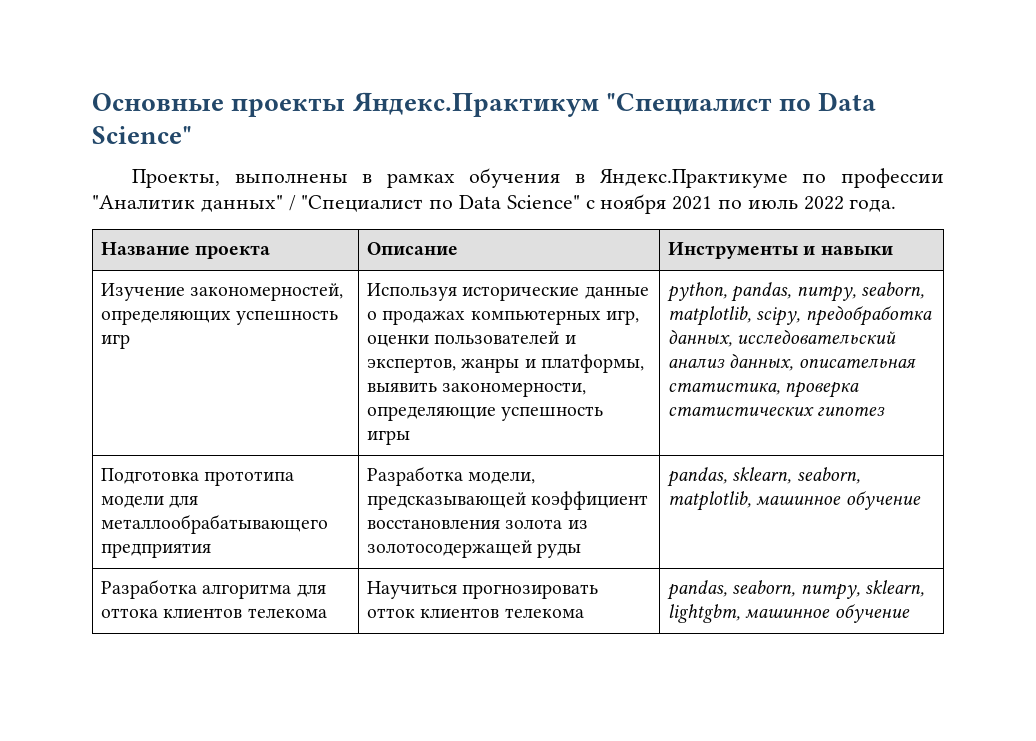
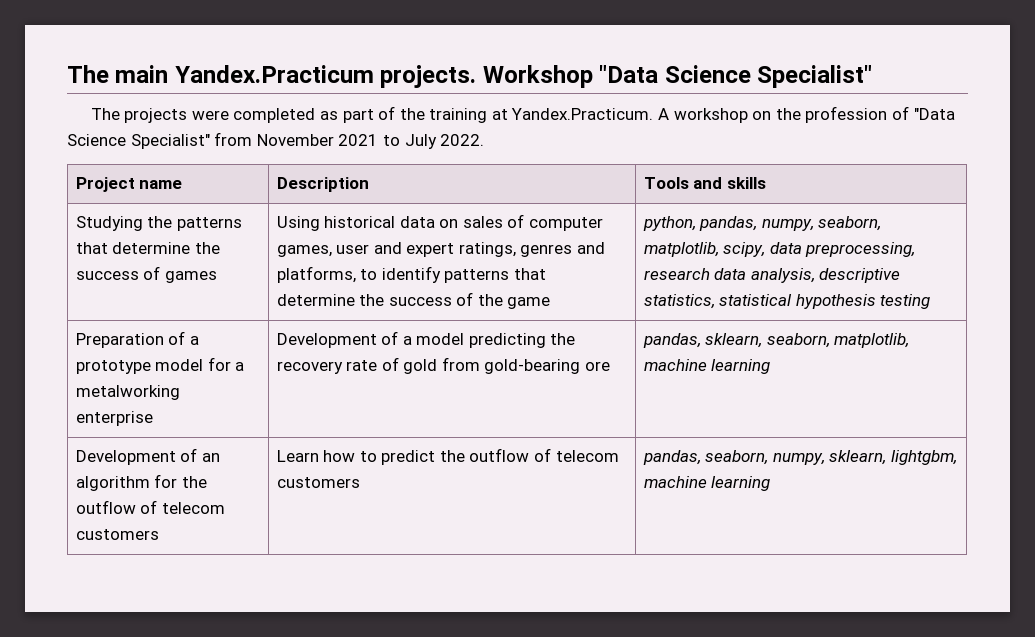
[92,92,877,117] [92,126,192,144] [131,168,944,188] [92,194,897,214] [101,242,271,259] [367,242,459,255] [668,242,893,259] [101,283,344,301] [101,310,339,325] [101,334,131,349] [367,283,649,301] [367,310,639,325] [367,331,576,347] [367,354,644,373] [367,382,587,397] [367,406,604,421] [367,430,411,445] Основные проекты Яндекс.Практикум "Специалист по Data Science" // Проекты, выполнены в рамках обучения в Яндекс.Практикуме по профессии "Аналитик данных" / "Специалист по Data Science" с ноября 2021 по июль 2022 года. // Название проекта | Описание | Инструменты и навыки // Изучение закономерностей, определяющих успешность игр | Используя исторические данные о продажах компьютерных игр, оценки пользователей и экспертов, жанры и платформы, выявить закономерности, определяющие успешность игры -> [67,65,873,88] [90,106,955,123] [67,132,485,149] [75,177,183,192] [276,177,369,192] [643,177,766,189] [75,216,242,231] [75,242,220,254] [75,266,217,283] [276,214,604,231] [276,242,606,257] [276,266,546,283] [276,292,551,309] The main Yandex.Practicum projects. Workshop "Data Science Specialist" // The projects were completed as part of the training at Yandex.Practicum. A workshop on the profession of "Data Science Specialist" from November 2021 to July 2022. // Project name | Description | Tools and skills // Studying the patterns that determine the success of games | Using historical data on sales of computer games, user and expert ratings, genres and platforms, to identify patterns that determine the success of the game
[805,305,932,326] [668,329,897,347] [668,353,916,371] [668,382,860,398] [668,407,886,416] [101,468,295,486] [101,495,199,508] [101,514,329,534] [101,543,212,558] [367,466,536,486] [367,491,649,510] [367,519,588,529] [367,540,582,558] [667,467,860,487] [668,491,921,511] [101,579,326,599] [101,608,327,618] [367,581,599,599] [367,608,584,618] предобработка данных, исследовательский анализ данных, описательная статистика, проверка статистических гипотез // Подготовка прототипа модели для металлообрабатывающего предприятия | Разработка модели, предсказывающей коэффициент восстановления золота из золотосодержащей руды | pandas, sklearn, seaborn, matplotlib, машинное обучение // Разработка алгоритма для оттока клиентов телекома | Научиться прогнозировать отток клиентов телекома -> [769,242,916,257] [643,268,901,283] [643,294,931,309] [75,331,199,348] [75,357,245,374] [75,385,180,400] [75,411,153,426] [276,331,576,348] [276,357,611,374] [642,333,910,348] [643,359,771,374] [75,448,220,465] [75,474,207,491] [75,500,225,514] [75,529,159,540] [276,448,619,465] [276,477,360,488] data preprocessing, research data analysis, descriptive statistics, statistical hypothesis testing // Preparation of a prototype model for a metalworking enterprise | Development of a model predicting the recovery rate of gold from gold-bearing ore | pandas, sklearn, seaborn, matplotlib, machine learning // Development of an algorithm for the outflow of telecom customers | Learn how to predict the outflow of telecom customers
[745,604,910,623] машинное обучение -> [643,476,771,491] machine learning

